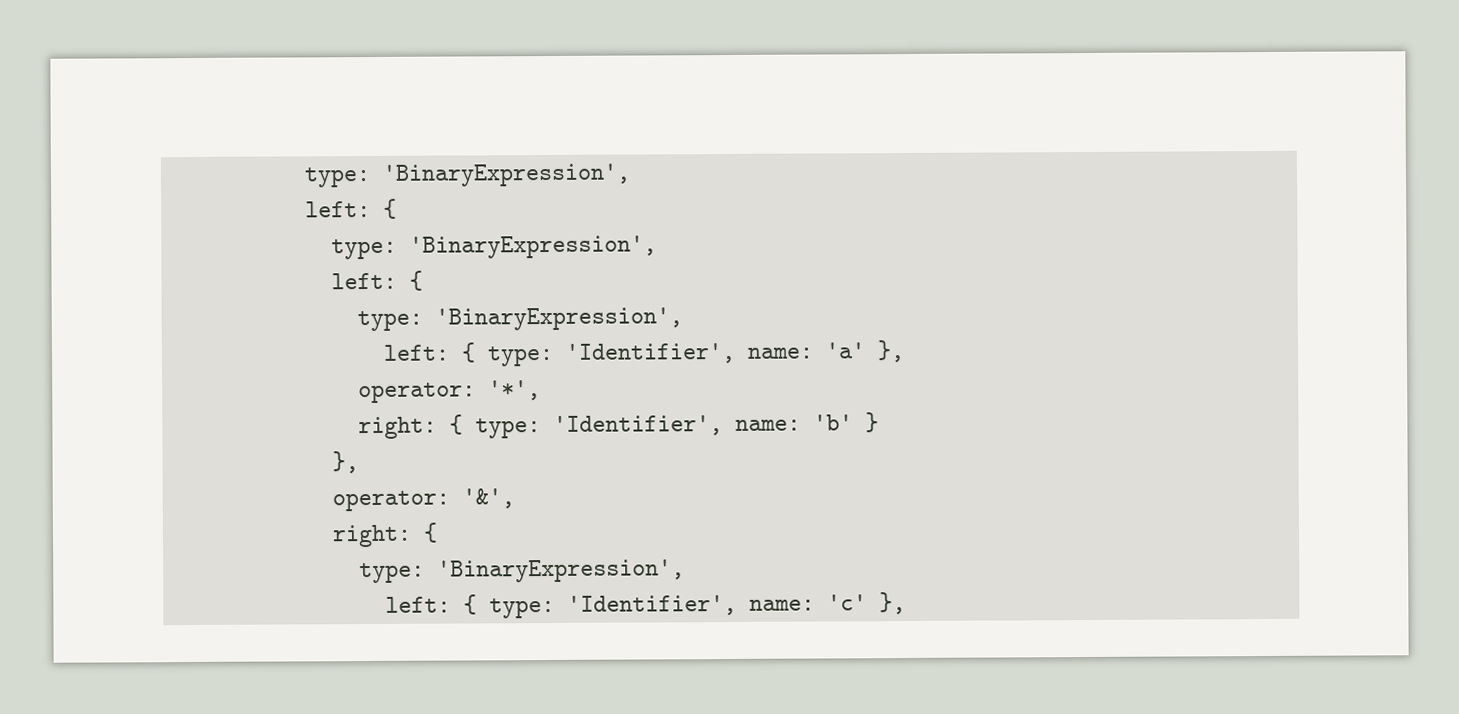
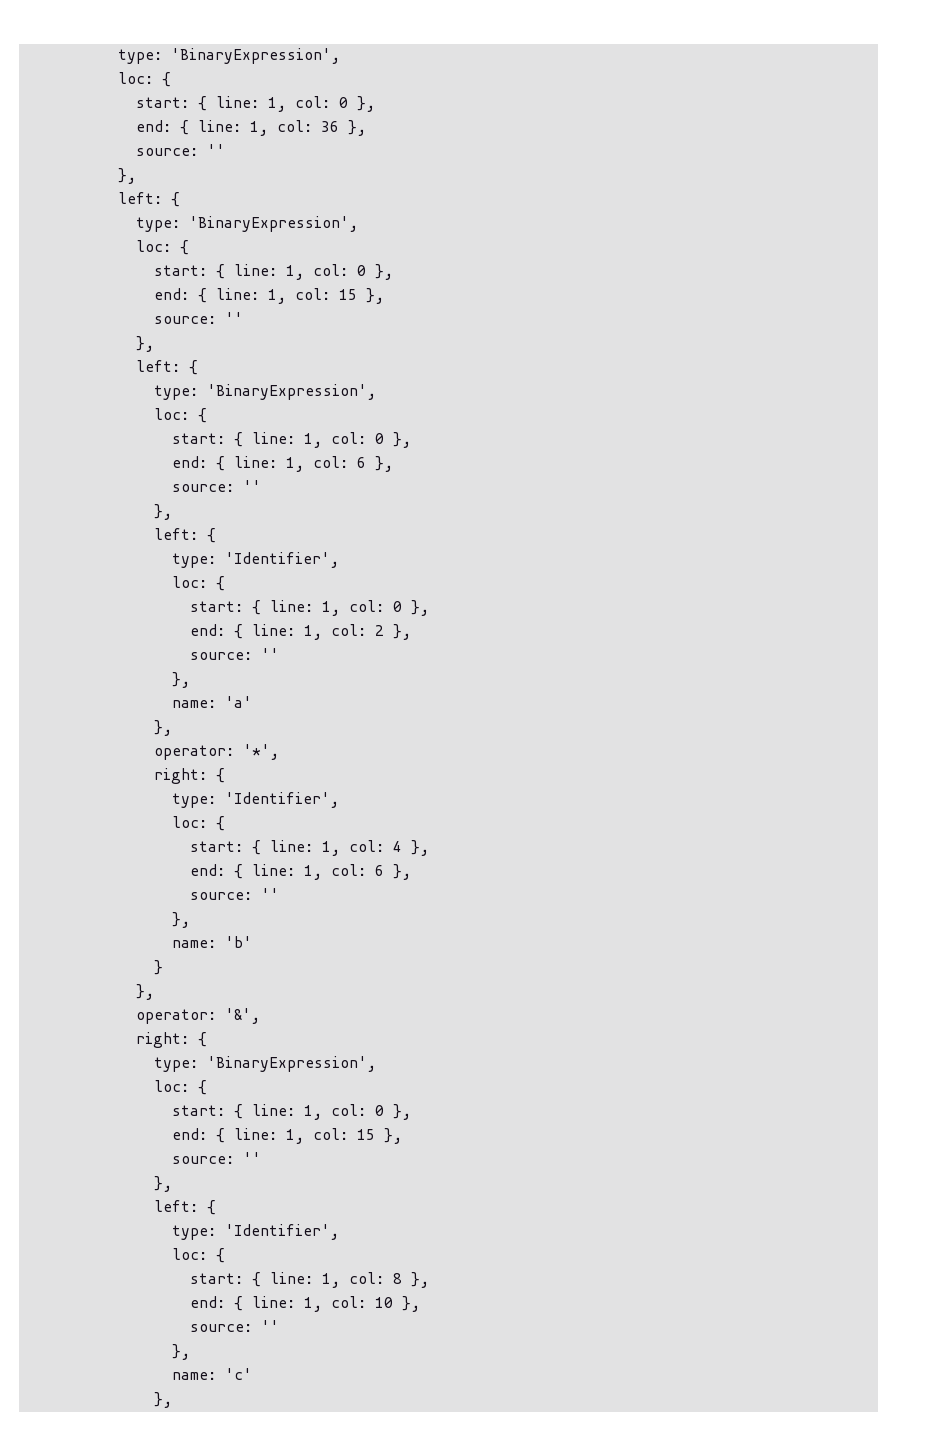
[303,163,631,188] [304,198,397,219] [330,235,657,260] [330,270,423,291] [356,307,683,332] [382,342,736,367] type: 'BinaryExpression', // left: { // type: 'BinaryExpression', // left: { // type: 'BinaryExpression', // left: { type: 'Identifier', -> [118,48,341,64] [118,72,172,87] [136,96,376,112] [136,120,367,136] [136,144,226,156] [118,168,137,184] [118,192,181,207] [136,216,359,232] [136,240,190,255] [154,264,394,280] [154,288,385,304] [154,312,244,324] [136,336,155,352] [136,360,199,375] [154,384,377,400] [154,408,208,423] [172,432,412,448] [172,456,394,472] [172,480,262,492] [154,504,173,520] [154,528,217,543] [172,552,340,568] [172,576,226,591] [190,600,430,616] [190,624,412,640] [190,648,280,660] [172,672,191,688] type: 'BinaryExpression', // loc: { // start: { line: 1, col: 0 }, // end: { line: 1, col: 36 }, // source: '' // }, // left: { // type: 'BinaryExpression', // loc: { // start: { line: 1, col: 0 }, // end: { line: 1, col: 15 }, // source: '' // }, // left: { // type: 'BinaryExpression', // loc: { // start: { line: 1, col: 0 }, // end: { line: 1, col: 6 }, // source: '' // }, // left: { // type: 'Identifier', // loc: { // start: { line: 1, col: 0 }, // end: { line: 1, col: 2 }, // source: '' // }, //
(866, 350) none -> (253, 702) //
[474,415,723,439] type: 'Identifier', -> [172,792,340,808] [172,816,226,831] [190,840,430,856] [190,864,412,880] [190,888,280,900] [172,912,191,928] // type: 'Identifier', // loc: { // start: { line: 1, col: 4 }, // end: { line: 1, col: 6 }, // source: '' // }, //
(853, 422) none -> (253, 942) //
[384,594,737,619] // left: { type: 'Identifier', -> [154,1080,208,1095] [172,1104,412,1120] [172,1128,403,1144] [172,1152,262,1164] [154,1176,173,1192] [154,1200,217,1215] [172,1224,340,1240] [172,1248,226,1263] [190,1272,430,1288] [190,1296,421,1312] [190,1320,280,1332] [172,1344,191,1360] // loc: { // start: { line: 1, col: 0 }, // end: { line: 1, col: 15 }, // source: '' // }, // left: { // type: 'Identifier', // loc: { // start: { line: 1, col: 8 }, // end: { line: 1, col: 10 }, // source: '' // }, //
(867, 602) none -> (253, 1374) //

